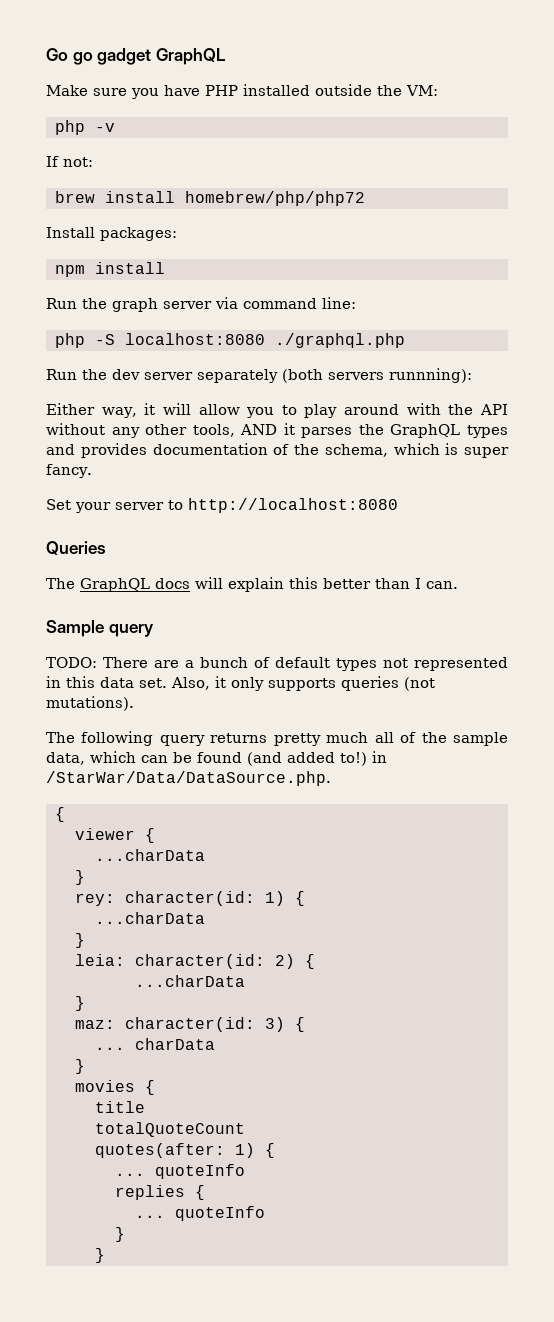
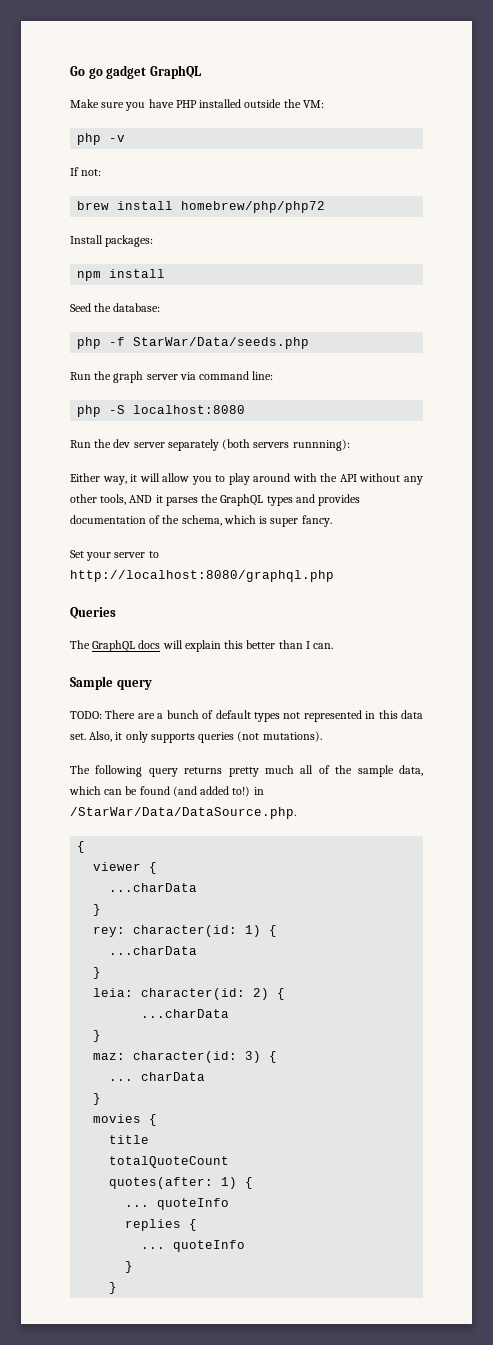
(165, 268) none -> [70,303,161,312] [77,337,310,349] // Seed the database: // php -f StarWar/Data/seeds.php
[274,333,405,348] ./graphql.php -> (246, 409) none
[188,498,398,513] http://localhost:8080 -> [70,570,334,582] http://localhost:8080/graphql.php

